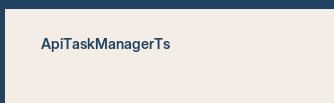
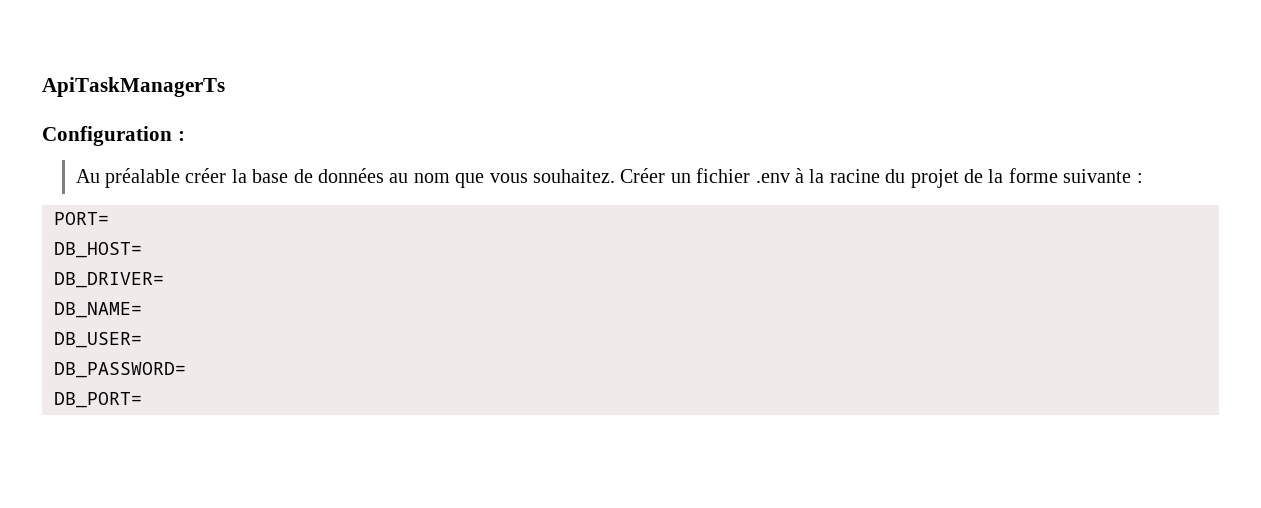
(170, 45) none -> [42,126,185,146] [75,168,1143,188] [54,212,109,225] [54,242,142,258] [54,272,164,288] [54,302,142,318] [54,332,142,348] [54,362,186,378] [54,392,142,408] // Configuration : // Au préalable créer la base de données au nom que vous souhaitez. Créer un fichier .env à la racine du projet de la forme suivante : // PORT= // DB_HOST= // DB_DRIVER= // DB_NAME= // DB_USER= // DB_PASSWORD= // DB_PORT=

